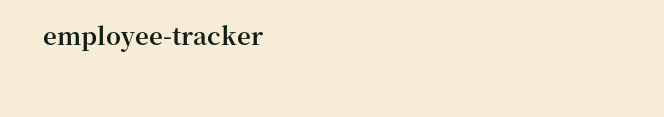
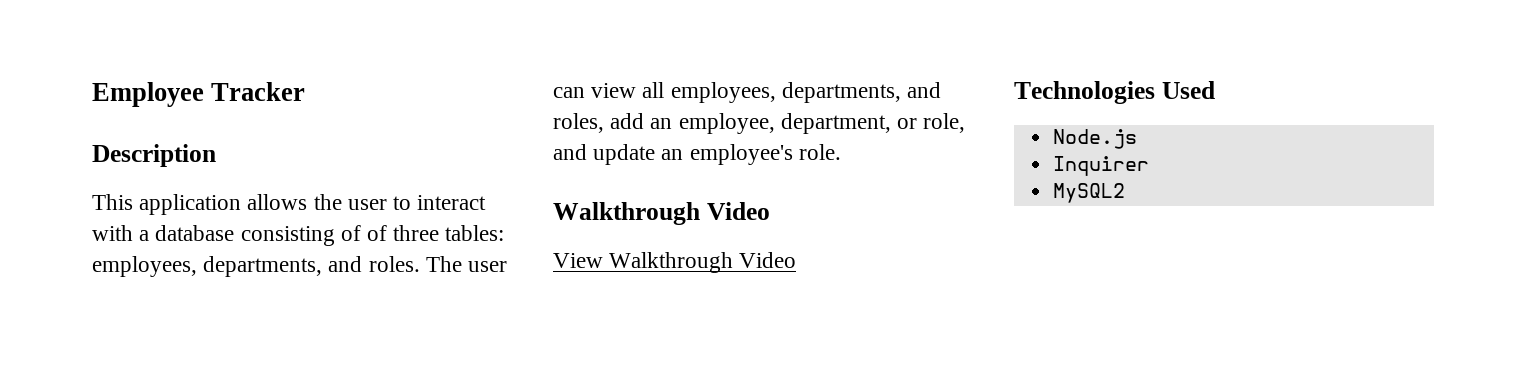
[43,25,263,52] employee-tracker -> [92,82,306,107] [92,144,216,167] [92,194,487,215] [92,225,505,246] [92,256,508,277] [553,82,942,103] [553,113,966,134] [553,144,841,165] [553,202,770,225] [553,252,797,273] [1014,81,1215,104] [1053,129,1138,149] [1053,156,1150,176] [1053,183,1126,203] Employee Tracker // Description // This application allows the user to interact with a database consisting of of three tables: employees, departments, and roles. The user can view all employees, departments, and roles, add an employee, department, or role, and update an employee's role. // Walkthrough Video // View Walkthrough Video // Technologies Used // Node.js // Inquirer // MySQL2

